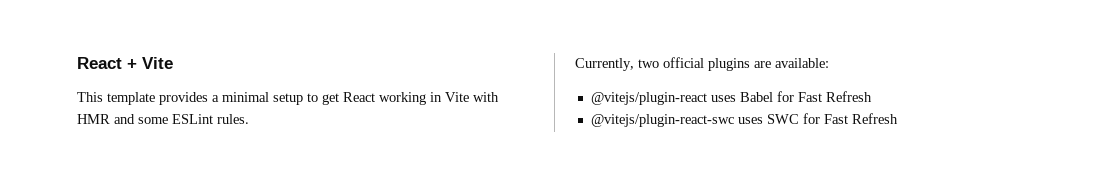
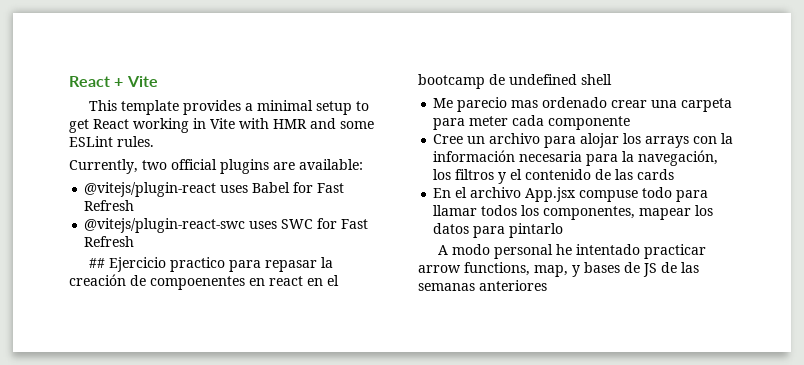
(898, 118) none -> [88,257,333,272] [69,274,339,290] [418,74,612,89] [433,97,733,112] [433,115,631,130] [433,133,734,148] [433,150,719,166] [433,169,675,184] [433,187,709,202] [433,205,714,220] [433,223,564,238] [437,244,706,259] [418,262,699,277] [418,280,547,291] // ## Ejercicio practico para repasar la creación de compoenentes en react en el bootcamp de undefined shell // Me parecio mas ordenado crear una carpeta para meter cada componente // Cree un archivo para alojar los arrays con la información necesaria para la navegación, los filtros y el contenido de las cards // En el archivo App.jsx compuse todo para llamar todos los componentes, mapear los datos para pintarlo // A modo personal he intentado practicar arrow functions, map, y bases de JS de las semanas anteriores

